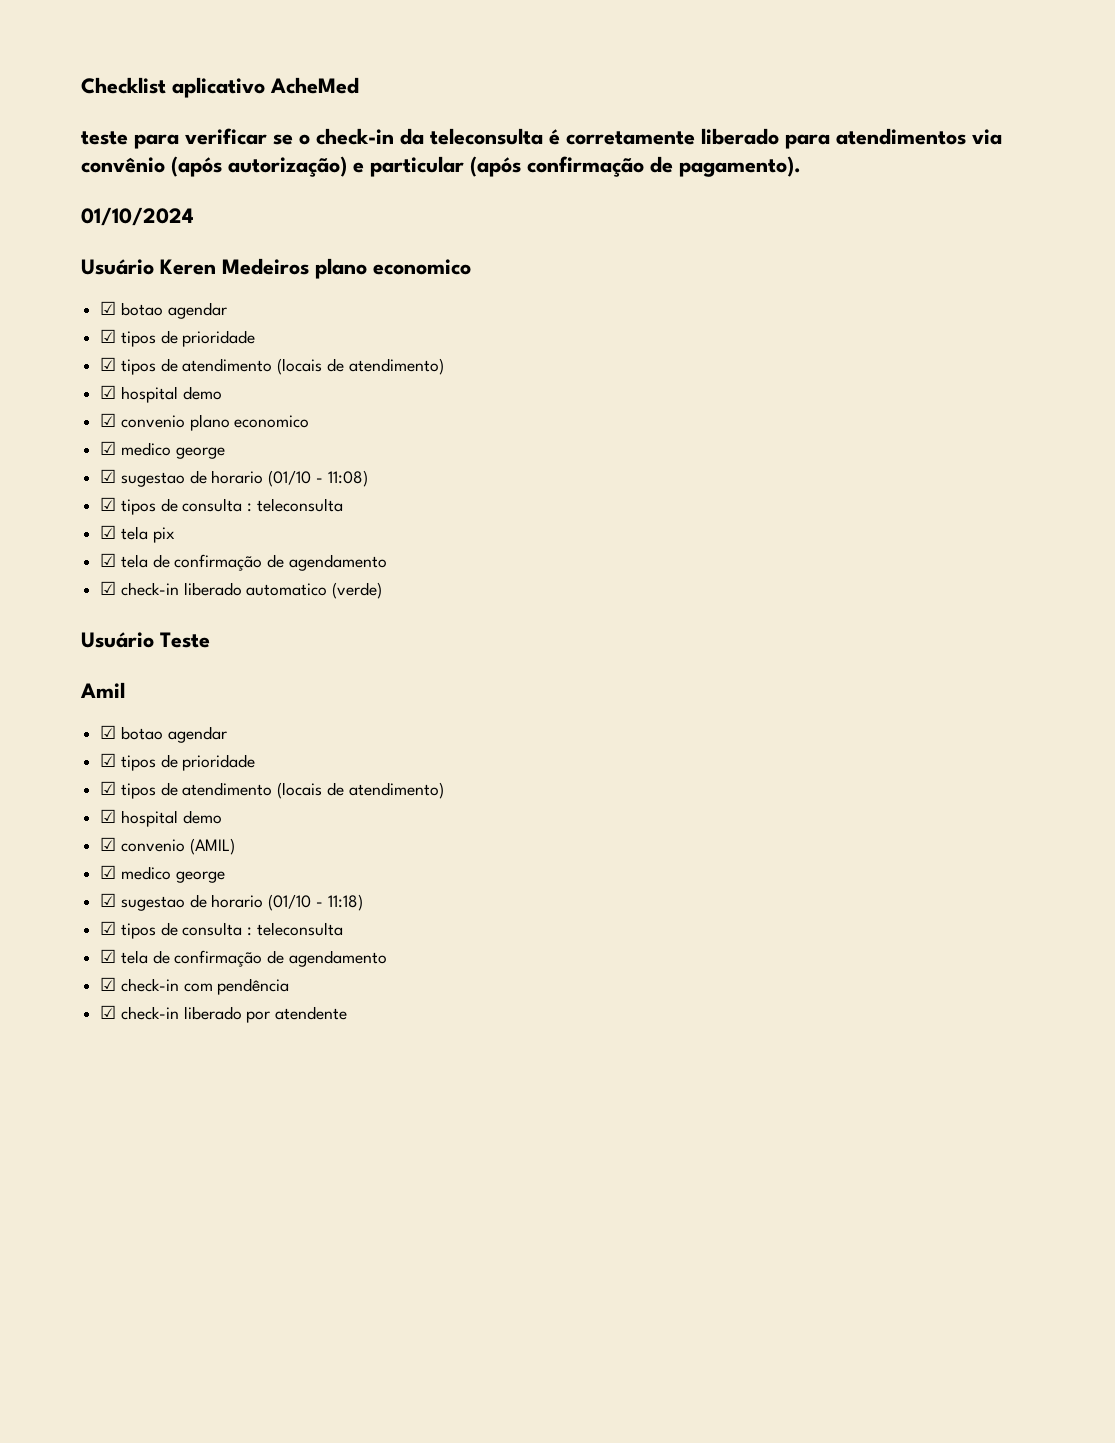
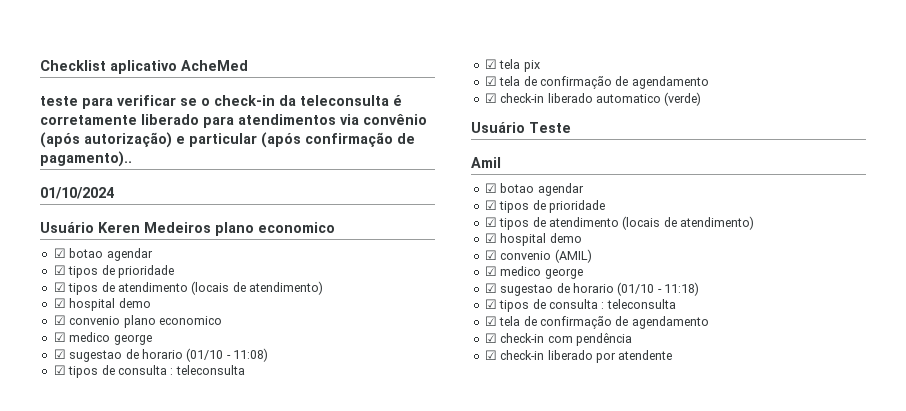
[679,156,801,177] pagamento). -> [40,151,132,167] pagamento)..

